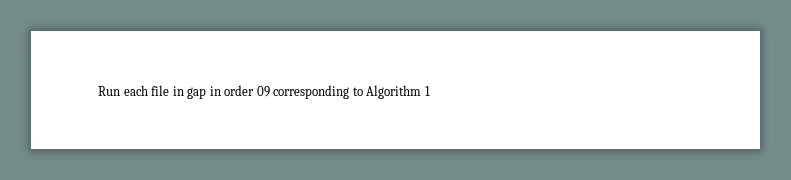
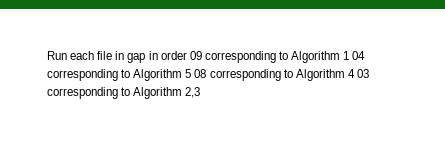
(430, 91) none -> [352,51,366,60] [47,69,369,81] [47,87,201,99] 04 corresponding to Algorithm 5 08 corresponding to Algorithm 4 03 corresponding to Algorithm 2,3

